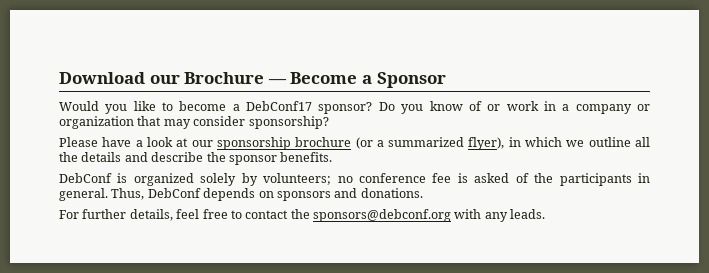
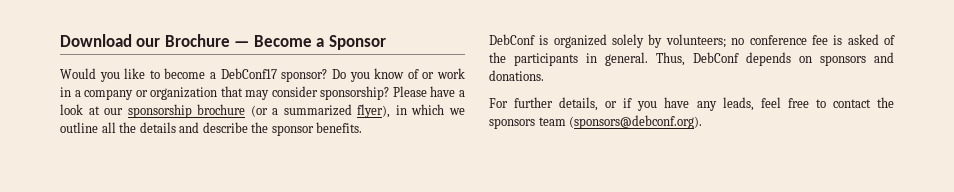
(329, 122) // -> (390, 93) none
(173, 215) none -> [605,97,754,111] or if you have any leads,
[313,209,546,222] sponsors@debconf.org with any leads. -> [489,115,703,129] sponsors team (sponsors@debconf.org).

